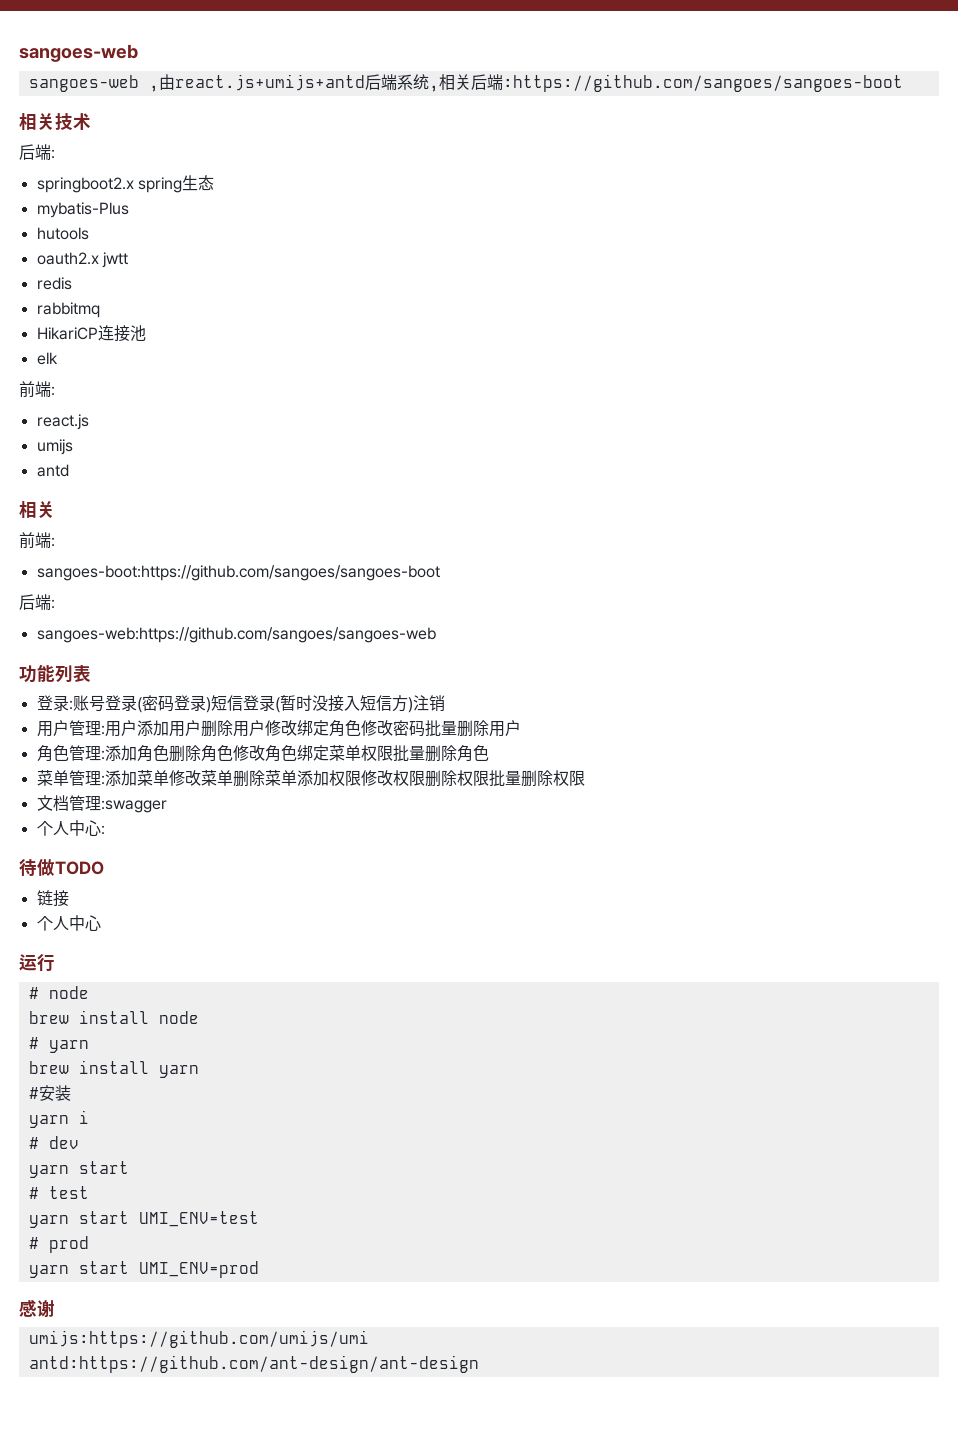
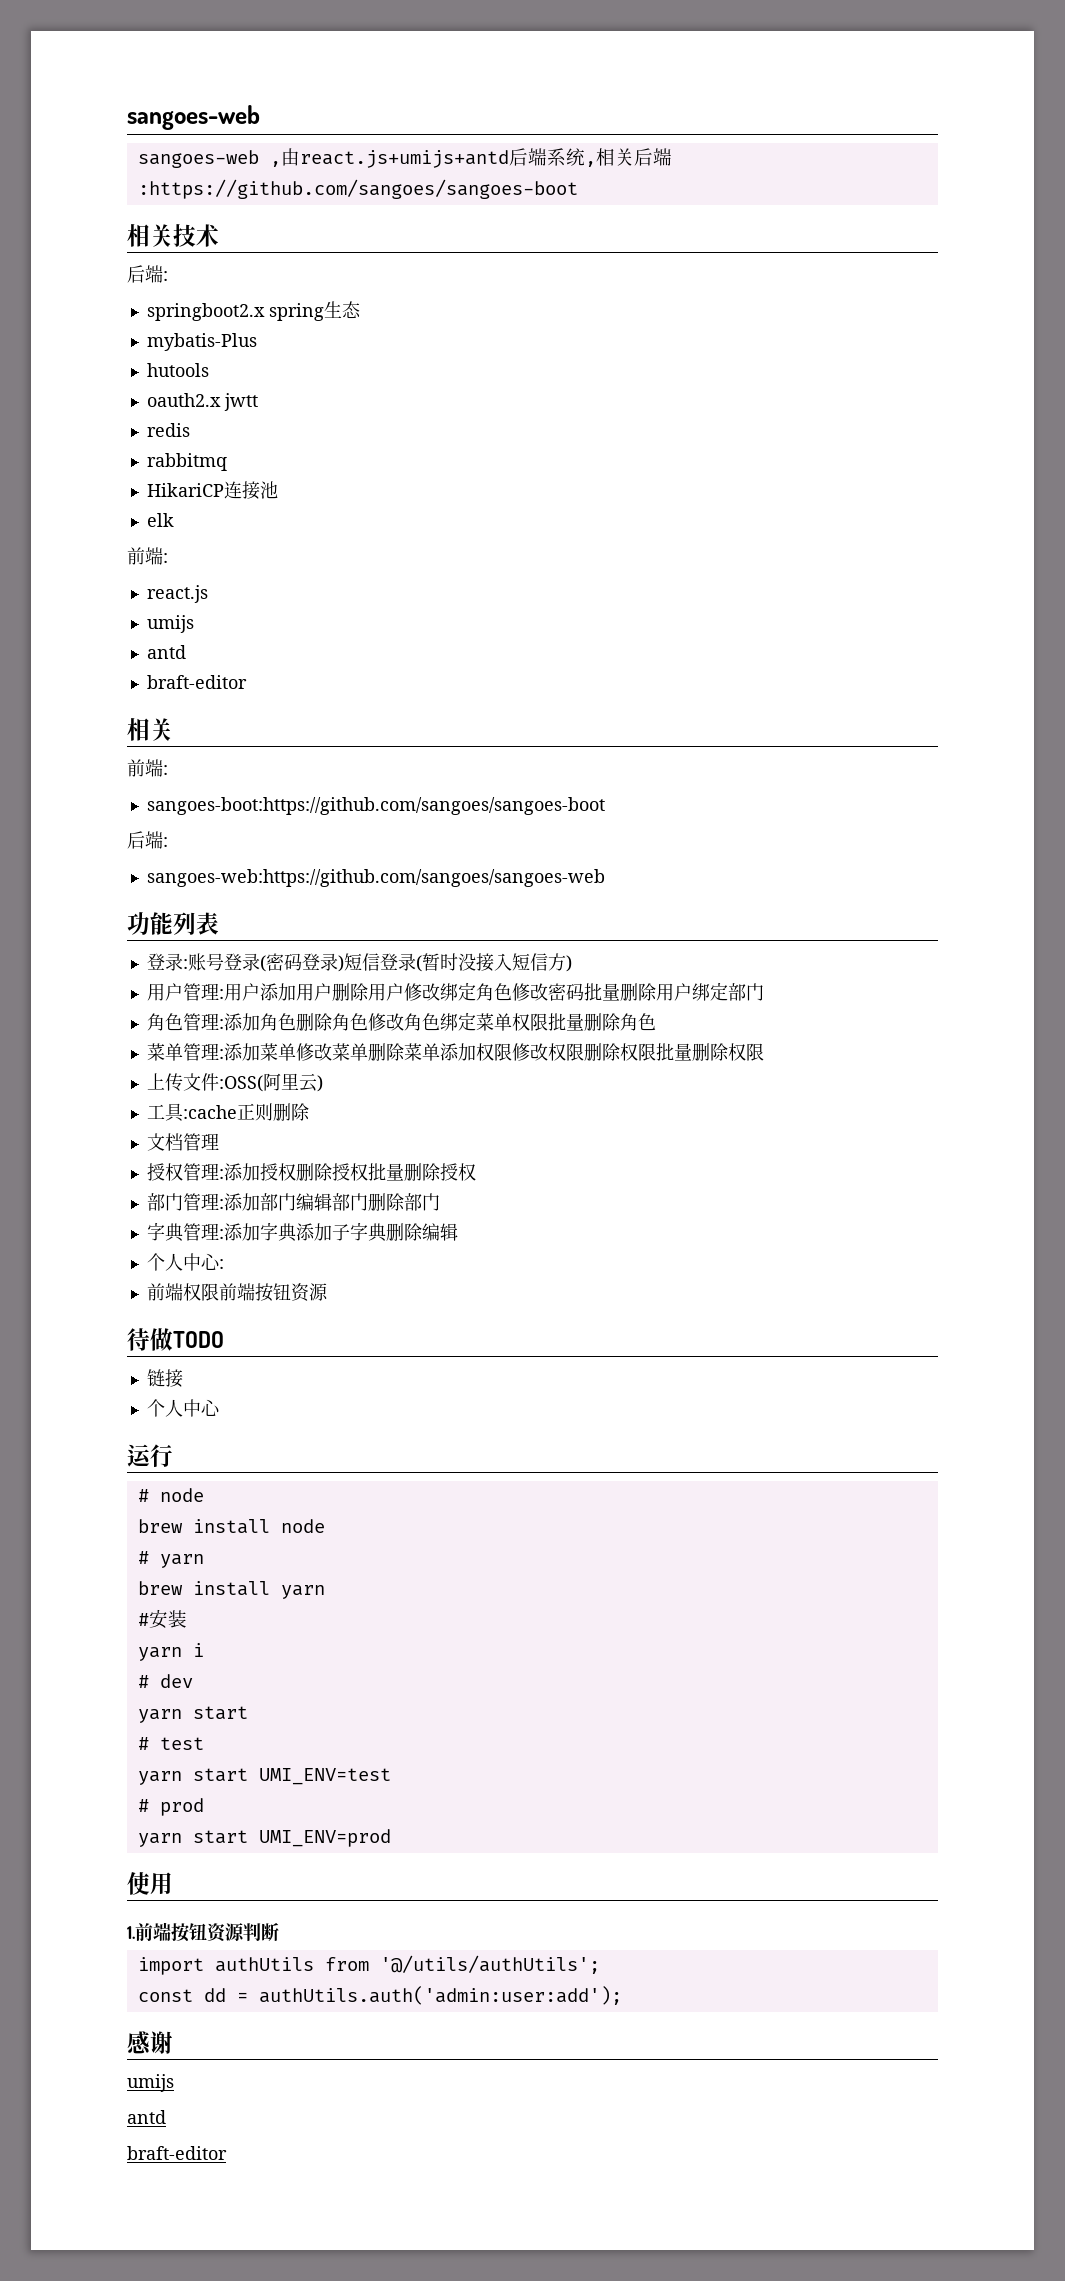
(69, 470) none -> [146,675,247,689] // braft-editor
[412,695,445,712] 注销 -> (572, 963) none
(521, 728) none -> [691,982,764,1001] 绑定部门
[36,795,167,813] [36,820,105,836] 文档管理:swagger // 个人中心: -> [146,1073,323,1092] [146,1103,310,1122] [146,1133,219,1151] [146,1163,476,1181] [146,1193,440,1211] [146,1222,458,1242] [146,1253,224,1271] [146,1283,328,1302] 上传文件:OSS(阿里云) // 工具:cache正则删除 // 文档管理 // 授权管理:添加授权删除授权批量删除授权 // 部门管理:添加部门编辑部门删除部门 // 字典管理:添加字典添加子字典删除编辑 // 个人中心: // 前端权限前端按钮资源
[19,1299,55,1317] [28,1330,369,1348] [28,1355,479,1373] 感谢 // umijs:https://github.com/umijs/umi // antd:https://github.com/ant-design/ant-design -> [127,1872,173,1895] [127,1922,279,1942] [137,1955,600,1975] [137,1986,622,2005] [127,2031,173,2055] [127,2074,174,2092] [127,2110,166,2124] [127,2146,227,2160] 使用 // 1.前端按钮资源判断 // import authUtils from '@/utils/authUtils'; // const dd = authUtils.auth('admin:user:add'); // 感谢 // umijs // antd // braft-editor

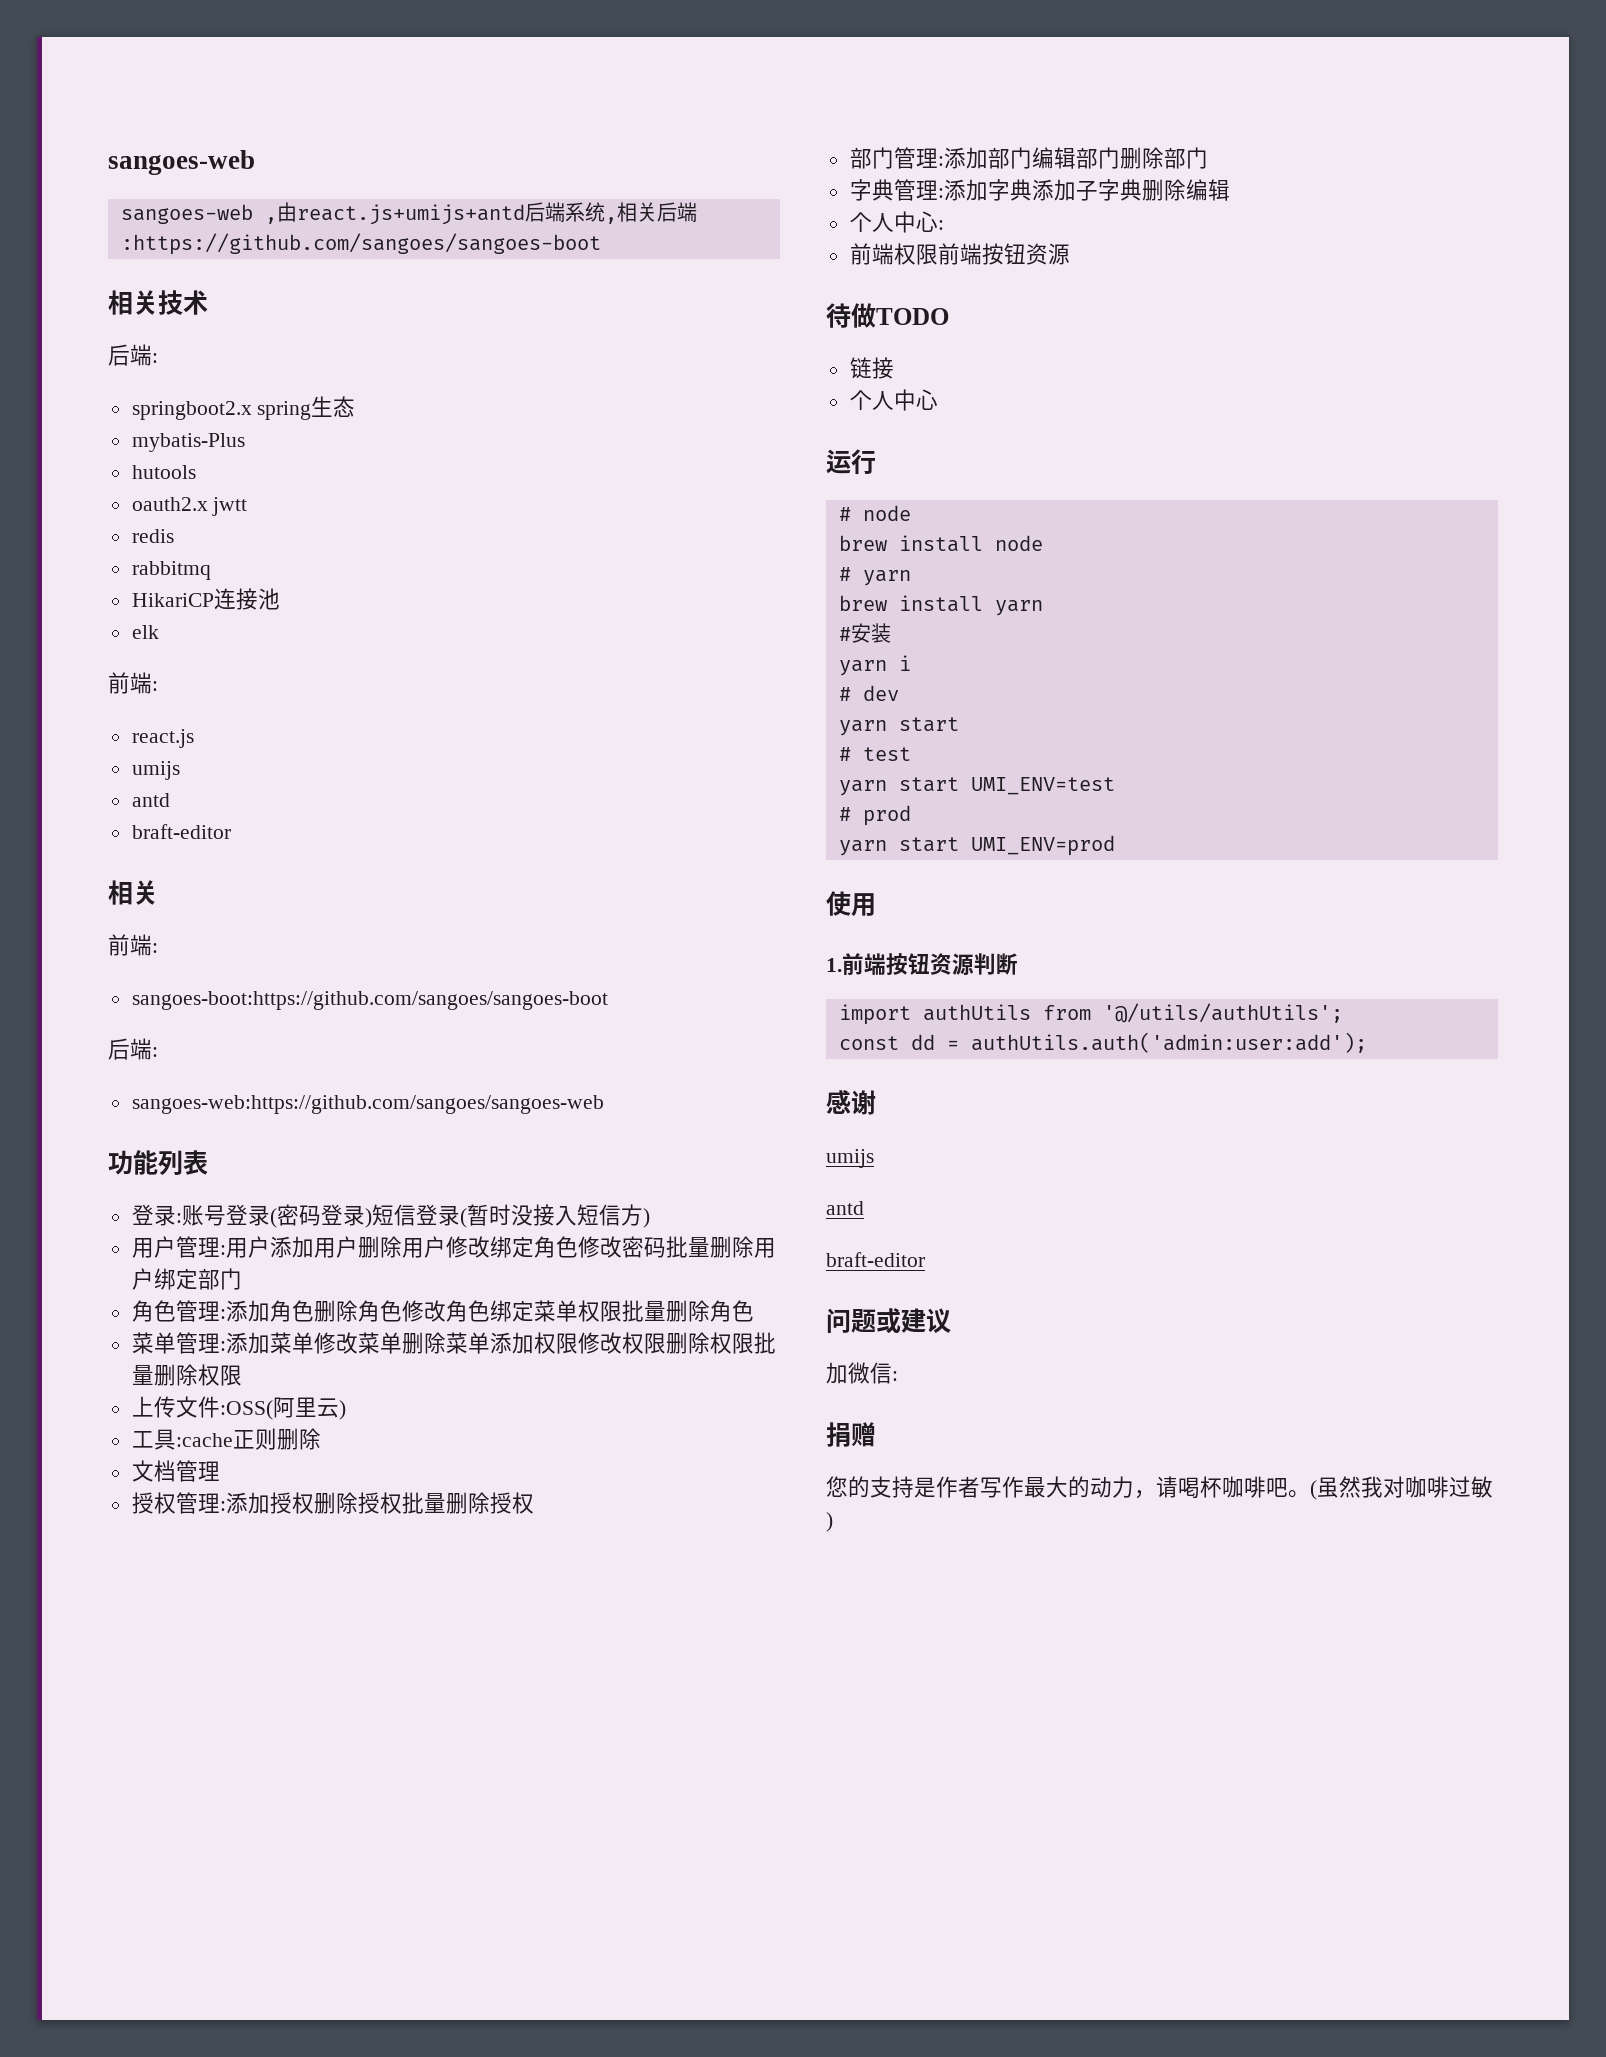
(227, 2153) none -> [826,1308,951,1334] [826,1362,898,1384] [826,1422,876,1447] [826,1476,1493,1500] [826,1512,833,1532] // 问题或建议 // 加微信: // 捐赠 // 您的支持是作者写作最大的动力，请喝杯咖啡吧。(虽然我对咖啡过敏)

